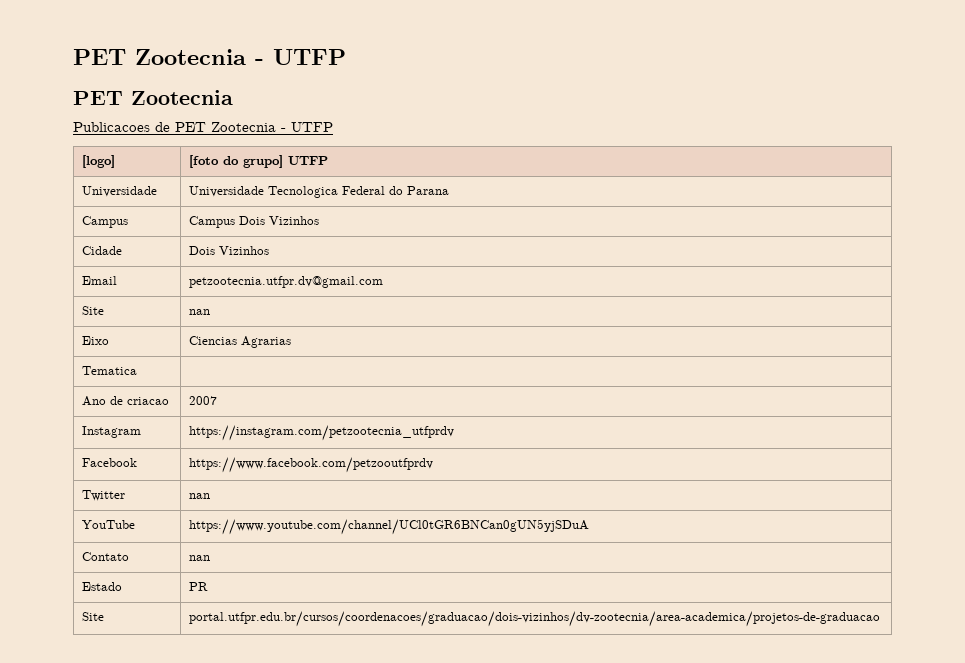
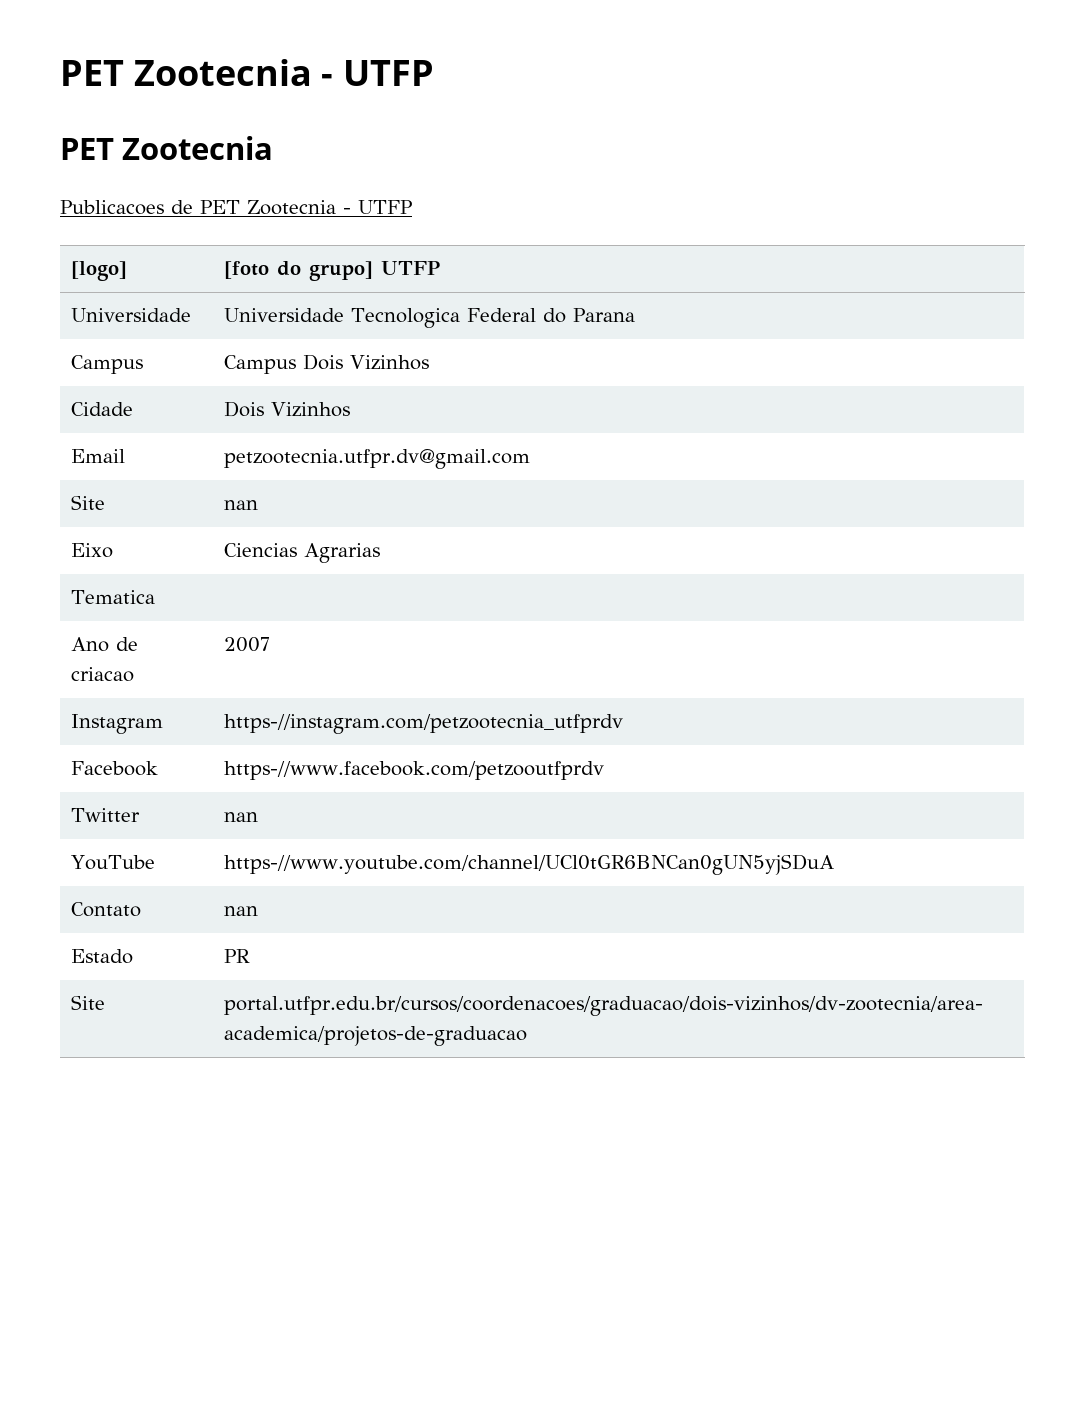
[189,425,455,441] https://instagram.com/petzootecnia_utfprdv -> [223,714,623,734] https-//instagram.com/petzootecnia_utfprdv
[189,457,434,473] https://www.facebook.com/petzooutfprdv -> [223,761,604,780] https-//www.facebook.com/petzooutfprdv
[189,519,590,535] https://www.youtube.com/channel/UCl0tGR6BNCan0gUN5yjSDuA -> [223,854,834,875] https-//www.youtube.com/channel/UCl0tGR6BNCan0gUN5yjSDuA

